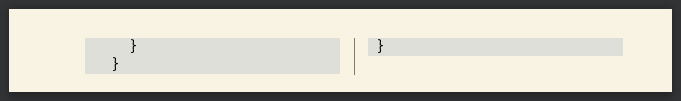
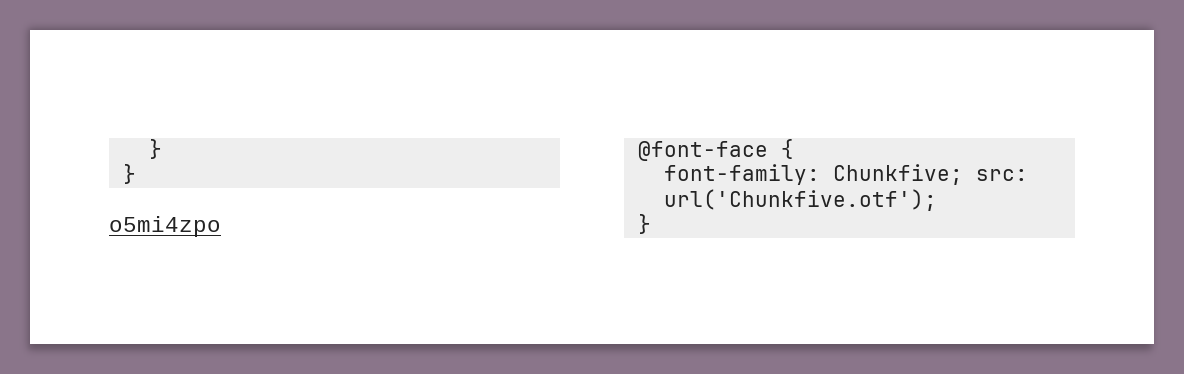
[129,39,139,54] [111,57,121,72] } // } -> [148,139,162,159] [122,164,136,184] [109,216,221,237] [637,139,794,161] [663,164,1028,185] [663,189,937,211] } // } // o5mi4zpo // @font-face { // font-family: Chunkfive; src: url('Chunkfive.otf');

